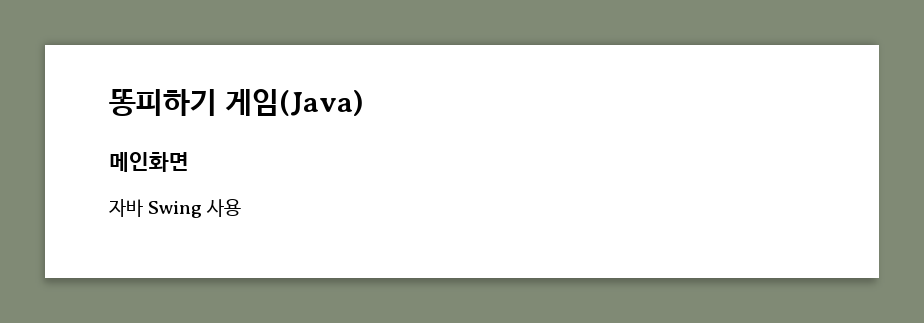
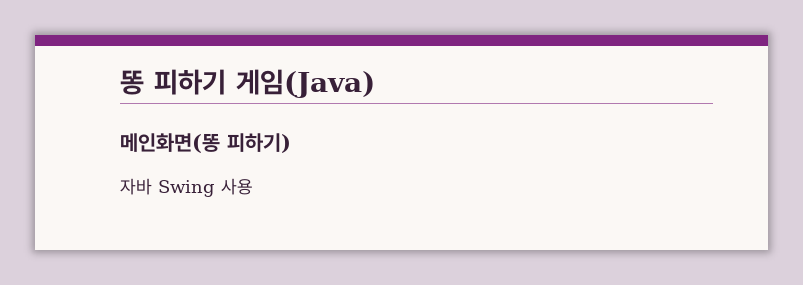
[109,89,217,116] 똥피하기 -> [120,69,226,95] 똥 피하기
[109,152,189,172] 메인화면 -> [120,133,291,153] 메인화면(똥 피하기)

